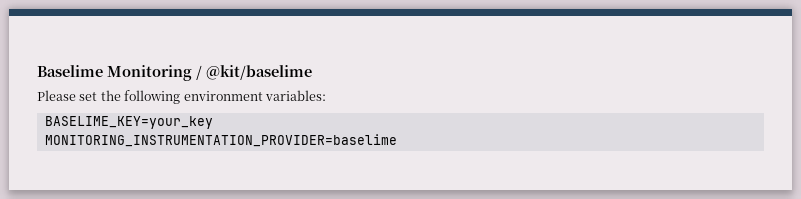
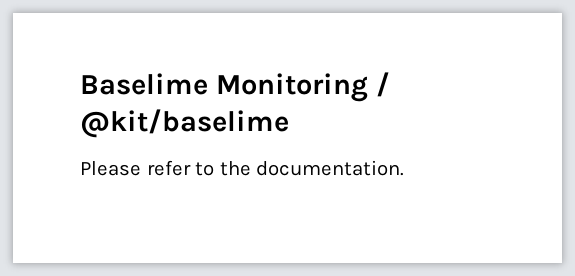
[79,90,326,104] [44,116,213,129] [44,134,397,147] set the following environment variables: // BASELIME_KEY=your_key // MONITORING_INSTRUMENTATION_PROVIDER=baselime -> [146,160,405,176] refer to the documentation.

